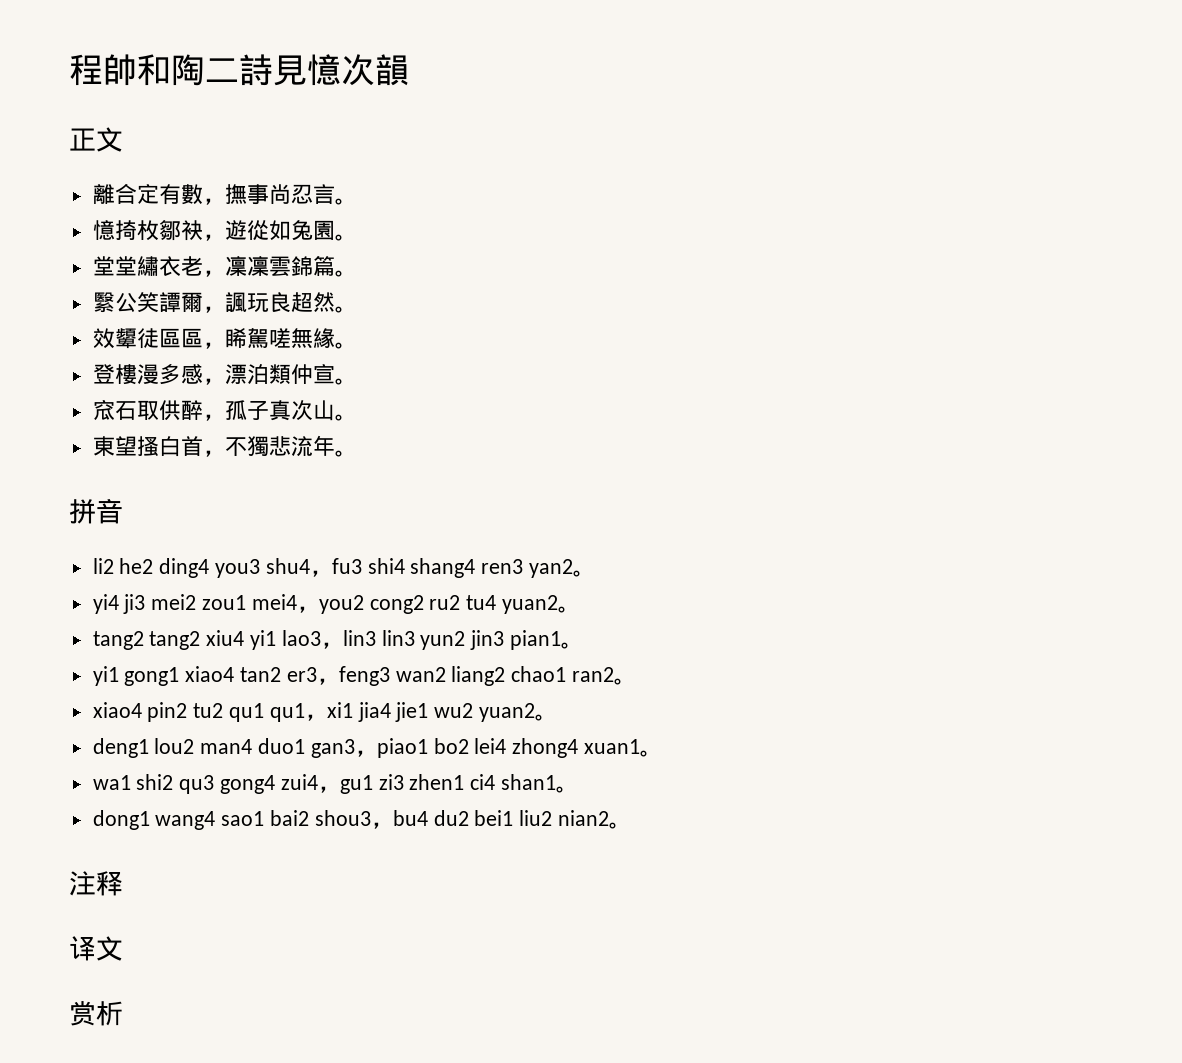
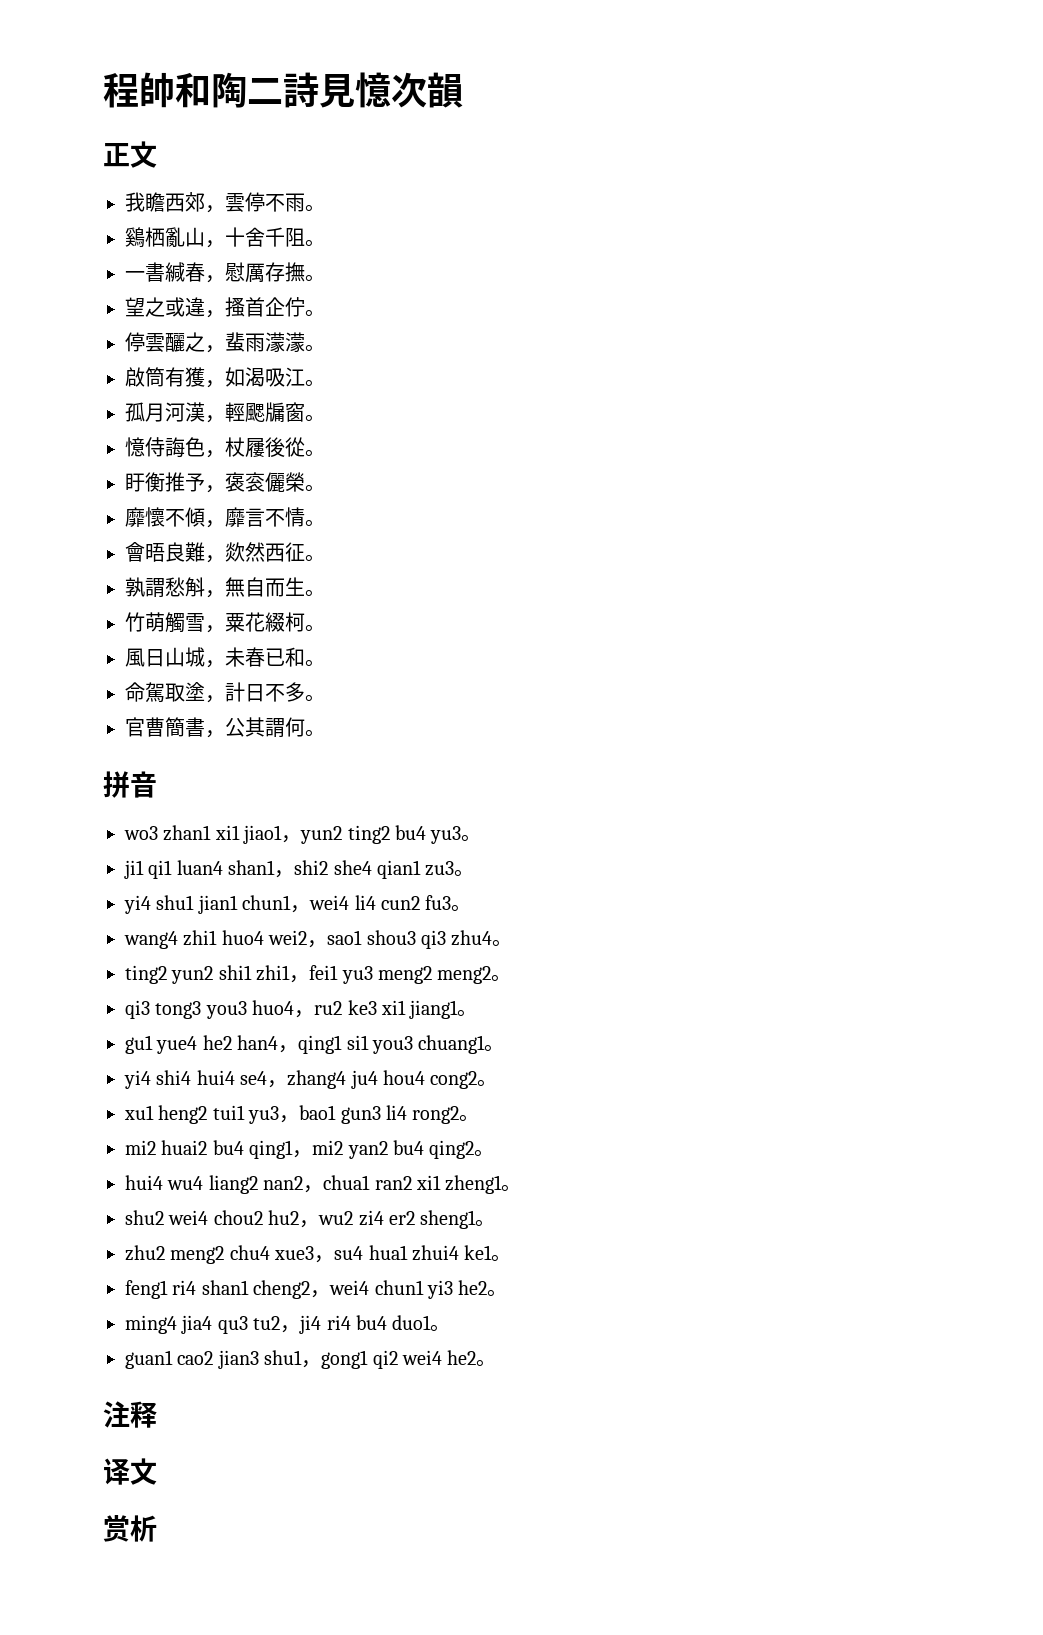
[92,183,357,205] [92,220,357,241] [92,256,357,277] [92,292,357,313] [92,328,357,349] [92,364,357,385] [92,399,357,421] [92,435,357,457] [69,498,123,524] [92,558,596,578] [92,594,581,614] [92,630,584,650] [92,666,637,686] [92,702,558,722] [92,738,663,758] [92,774,579,794] [92,810,610,830] 離合定有數，撫事尚忍言。 // 憶掎枚鄒袂，遊從如兔園。 // 堂堂繡衣老，凜凜雲錦篇。 // 繄公笑譚爾，諷玩良超然。 // 效顰徒區區，睎駕嗟無緣。 // 登樓漫多感，漂泊類仲宣。 // 窊石取供醉，孤子真次山。 // 東望搔白首，不獨悲流年。 // 拼音 // li2 he2 ding4 you3 shu4，fu3 shi4 shang4 ren3 yan2。 // yi4 ji3 mei2 zou1 mei4，you2 cong2 ru2 tu4 yuan2。 // tang2 tang2 xiu4 yi1 lao3，lin3 lin3 yun2 jin3 pian1。 // yi1 gong1 xiao4 tan2 er3，feng3 wan2 liang2 chao1 ran2。 // xiao4 pin2 tu2 qu1 qu1，xi1 jia4 jie1 wu2 yuan2。 // deng1 lou2 man4 duo1 gan3，piao1 bo2 lei4 zhong4 xuan1。 // wa1 shi2 qu3 gong4 zui4，gu1 zi3 zhen1 ci4 shan1。 // dong1 wang4 sao1 bai2 shou3，bu4 du2 bei1 liu2 nian2 -> [125,192,325,213] [125,227,325,248] [125,262,325,283] [125,297,325,318] [125,332,325,353] [125,367,325,388] [125,402,325,423] [125,437,325,458] [125,472,325,493] [125,507,325,528] [125,542,325,563] [125,577,325,598] [125,612,325,633] [125,647,325,668] [125,682,325,703] [125,717,325,738] [103,771,157,798] [124,825,482,844] [124,860,475,879] [124,895,472,914] [124,930,513,949] [125,965,512,984] [125,1000,478,1019] [125,1035,505,1054] [124,1070,498,1089] [124,1105,480,1124] [125,1140,495,1159] [125,1175,522,1194] [125,1210,496,1229] [125,1245,512,1264] [125,1280,508,1299] [125,1315,451,1334] [125,1350,477,1369] 我瞻西郊，雲停不雨。 // 鷄栖亂山，十舍千阻。 // 一書緘春，慰厲存撫。 // 望之或違，搔首企佇。 // 停雲釃之，蜚雨濛濛。 // 啟筒有獲，如渴吸江。 // 孤月河漢，輕颸牖窗。 // 憶侍誨色，杖屨後從。 // 盱衡推予，褒衮儷榮。 // 靡懷不傾，靡言不情。 // 會晤良難，欻然西征。 // 孰謂愁斛，無自而生。 // 竹萌觸雪，粟花綴柯。 // 風日山城，未春已和。 // 命駕取塗，計日不多。 // 官曹簡書，公其謂何。 // 拼音 // wo3 zhan1 xi1 jiao1，yun2 ting2 bu4 yu3。 // ji1 qi1 luan4 shan1，shi2 she4 qian1 zu3。 // yi4 shu1 jian1 chun1，wei4 li4 cun2 fu3。 // wang4 zhi1 huo4 wei2，sao1 shou3 qi3 zhu4。 // ting2 yun2 shi1 zhi1，fei1 yu3 meng2 meng2。 // qi3 tong3 you3 huo4，ru2 ke3 xi1 jiang1。 // gu1 yue4 he2 han4，qing1 si1 you3 chuang1。 // yi4 shi4 hui4 se4，zhang4 ju4 hou4 cong2。 // xu1 heng2 tui1 yu3，bao1 gun3 li4 rong2。 // mi2 huai2 bu4 qing1，mi2 yan2 bu4 qing2。 // hui4 wu4 liang2 nan2，chua1 ran2 xi1 zheng1。 // shu2 wei4 chou2 hu2，wu2 zi4 er2 sheng1。 // zhu2 meng2 chu4 xue3，su4 hua1 zhui4 ke1。 // feng1 ri4 shan1 cheng2，wei4 chun1 yi3 he2。 // ming4 jia4 qu3 tu2，ji4 ri4 bu4 duo1。 // guan1 cao2 jian3 shu1，gong1 qi2 wei4 he2

